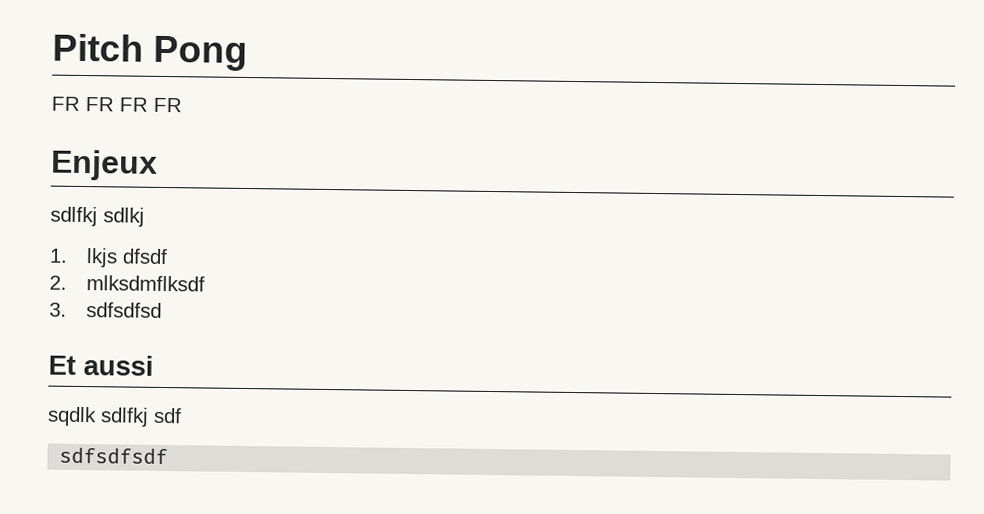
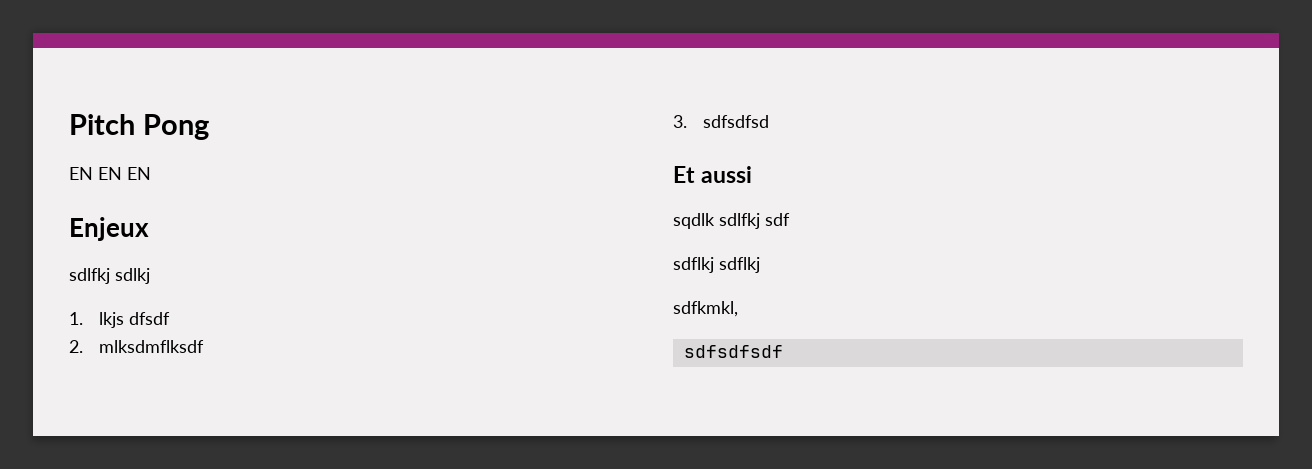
[51,96,182,113] FR FR FR FR -> [69,167,151,180] EN EN EN
(182, 415) none -> [673,257,760,273] [673,301,738,317] // sdflkj sdflkj // sdfkmkl,

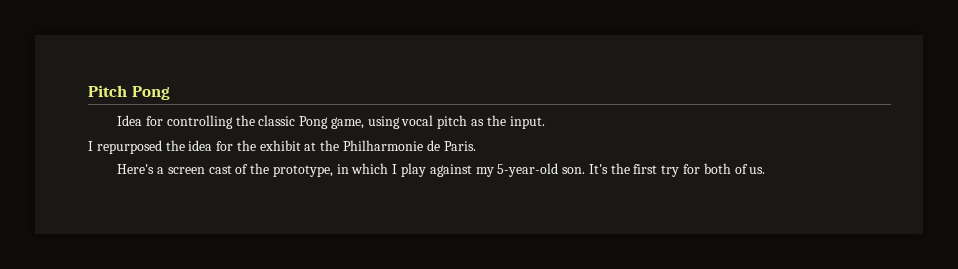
[69,167,151,180] [69,217,149,241] [69,268,150,284] [69,312,171,328] [69,340,205,353] [673,115,770,128] [673,166,753,183] [673,213,790,229] [673,257,760,273] [673,301,738,317] [683,345,783,358] EN EN EN // Enjeux // sdlfkj sdlkj // 1. lkjs dfsdf // 2. mlksdmflksdf // 3. sdfsdfsd // Et aussi // sqdlk sdlfkj sdf // sdflkj sdflkj // sdfkmkl, // sdfsdfsdf -> [117,115,545,129] [88,140,476,154] [117,163,766,177] Idea for controlling the classic Pong game, using vocal pitch as the input. // I repurposed the idea for the exhibit at the Philharmonie de Paris. // Here's a screen cast of the prototype, in which I play against my 5-year-old son. It's the first try for both of us.

